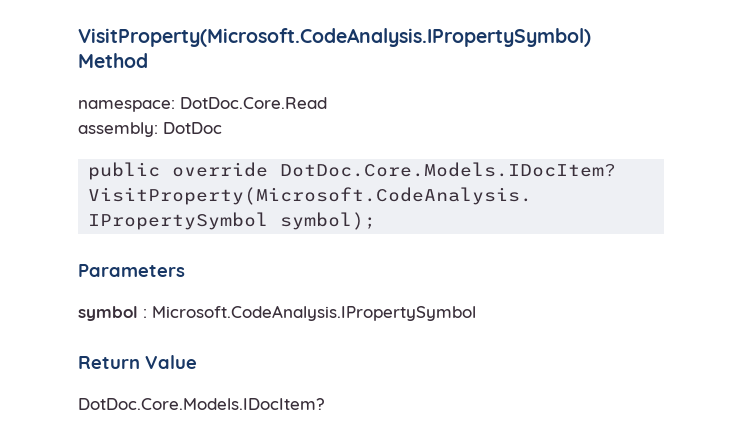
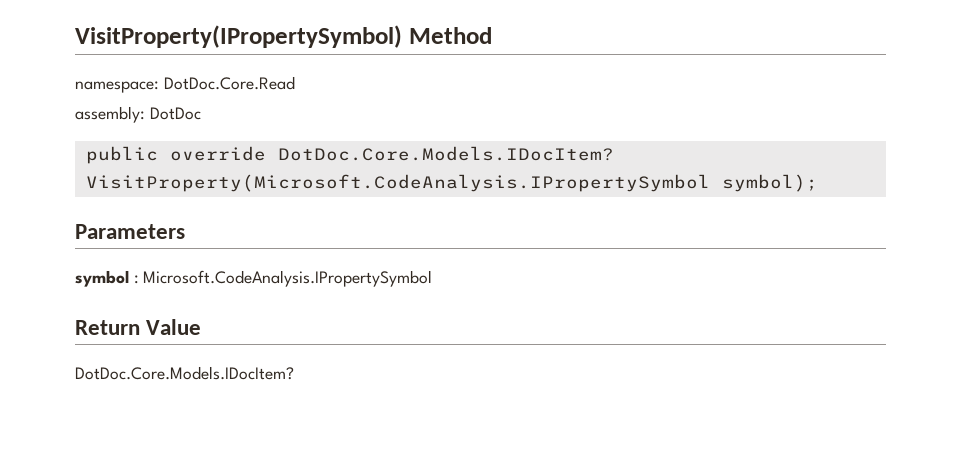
[78,28,591,47] VisitProperty(Microsoft.CodeAnalysis.IPropertySymbol) -> [75,25,402,48] VisitProperty(IPropertySymbol)

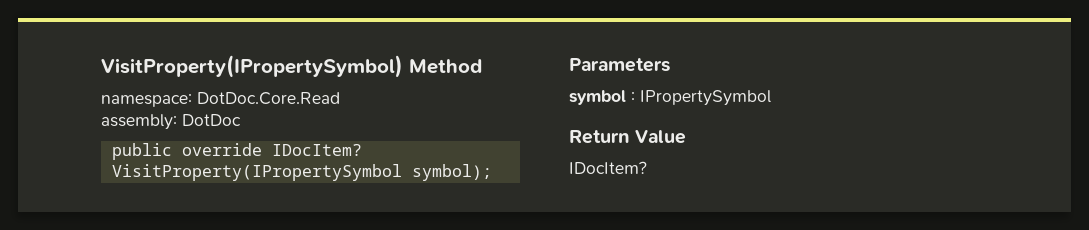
[277,146,614,161] [85,174,710,192] DotDoc.Core.Models.IDocItem? VisitProperty(Microsoft.CodeAnalysis.IPropertySymbol -> [271,144,362,156] [111,164,402,181] IDocItem? VisitProperty(IPropertySymbol
[143,270,433,287] Microsoft.CodeAnalysis.IPropertySymbol -> [640,90,771,106] IPropertySymbol
[75,366,294,380] DotDoc.Core.Models.IDocItem? -> [569,161,647,174] IDocItem?

